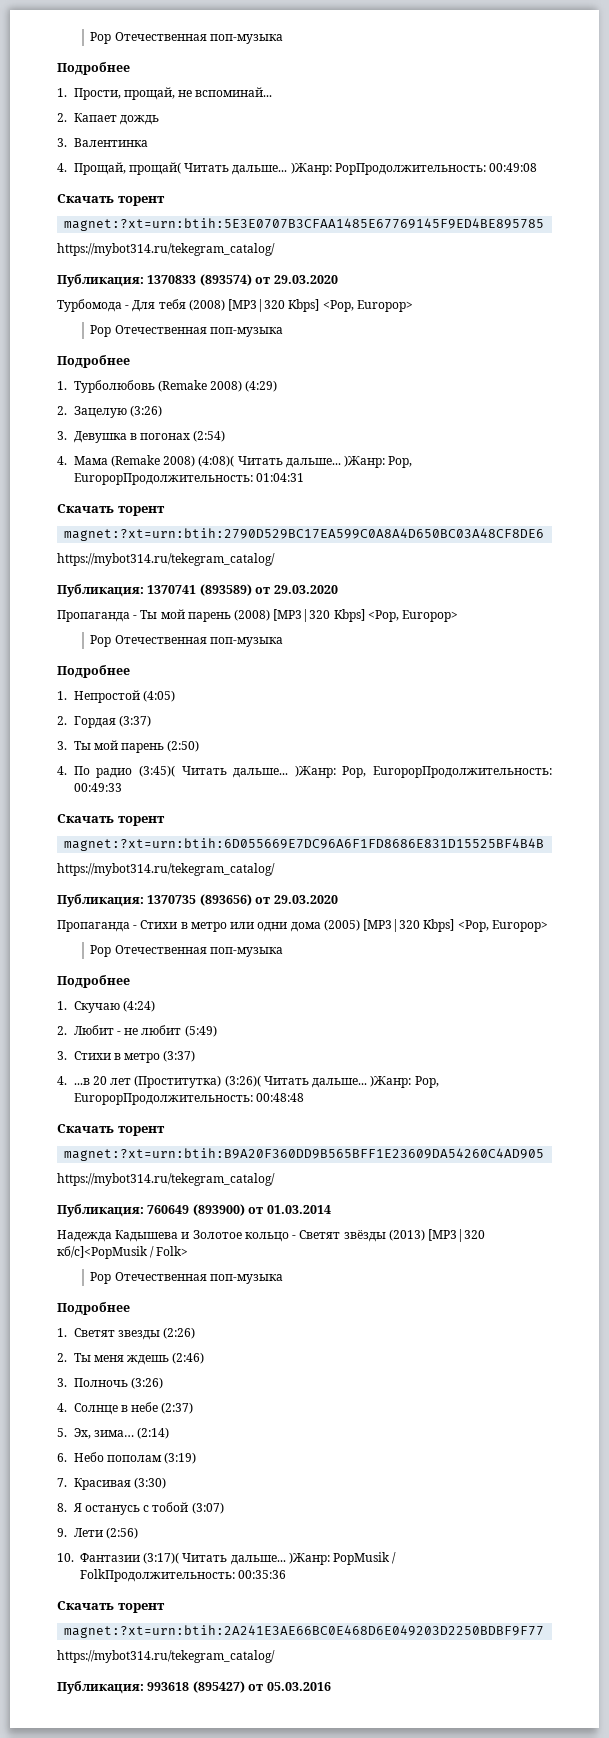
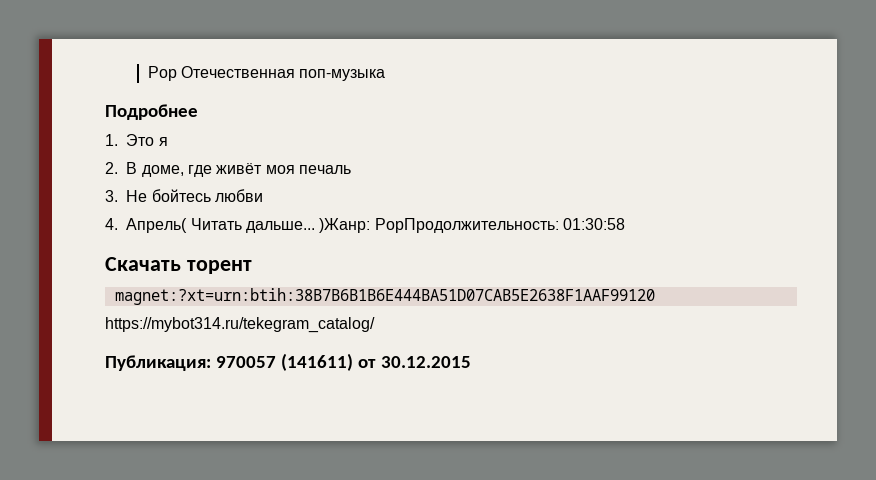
[90,32,283,44] [57,62,130,75] [57,87,273,100] [57,113,159,125] [57,138,148,147] [57,162,181,175] Pop Отечественная поп-музыка // Подробнее // 1. Прости, прощай, не вспоминай... // 2. Капает дождь // 3. Валентинка // 4. Прощай, прощай( -> [147,66,386,81] [105,104,198,120] [105,134,168,146] [105,162,351,177] [105,189,264,202] [105,218,188,233] Pop Отечественная поп-музыка // Подробнее // 1. Это я // 2. В доме, где живёт моя печаль // 3. Не бойтесь любви // 4. Апрель(
[489,163,538,172] [57,194,165,206] [64,218,545,231] [57,243,275,256] [57,274,338,287] [57,299,413,312] [90,325,283,337] [57,355,130,368] [57,380,278,393] [57,405,162,418] [57,430,226,443] [57,455,413,468] [73,473,304,485] [57,504,165,516] [64,528,545,541] [57,553,275,566] [57,584,338,597] [57,609,459,622] [90,635,283,647] [57,665,130,678] [57,690,175,703] [57,715,151,728] [57,740,200,753] [57,765,552,778] [73,783,122,792] [57,814,165,826] [64,838,545,851] [57,863,275,876] [57,894,338,907] [57,919,548,932] [90,945,283,957] [57,975,130,988] [57,1000,155,1013] [57,1025,217,1037] [57,1050,196,1063] [57,1075,439,1088] [73,1093,304,1105] [57,1124,165,1136] [64,1148,545,1161] [57,1173,275,1186] [57,1204,331,1217] [57,1229,486,1242] [57,1246,189,1259] [90,1272,283,1284] [57,1302,130,1315] [57,1327,196,1340] [57,1352,205,1365] [57,1377,163,1389] [57,1402,194,1415] [57,1427,170,1439] [57,1452,197,1464] [57,1477,166,1490] [57,1502,224,1515] [57,1527,138,1539] [57,1552,397,1565] [80,1569,287,1582] [57,1601,165,1613] [64,1625,545,1638] [57,1650,275,1663] [57,1681,331,1694] 00:49:08 // Скачать торент // magnet:?xt=urn:btih:5E3E0707B3CFAA1485E67769145F9ED4BE895785 // https://mybot314.ru/tekegram_catalog/ // Публикация: 1370833 (893574) от 29.03.2020 // Турбомода - Для тебя (2008) [MP3|320 Kbps] <Pop, Europop> // Pop Отечественная поп-музыка // Подробнее // 1. Турболюбовь (Remake 2008) (4:29) // 2. Зацелую (3:26) // 3. Девушка в погонах (2:54) // 4. Мама (Remake 2008) (4:08)( Читать дальше... )Жанр: Pop, EuropopПродолжительность: 01:04:31 // Скачать торент // magnet:?xt=urn:btih:2790D529BC17EA599C0A8A4D650BC03A48CF8DE6 // https://mybot314.ru/tekegram_catalog/ // Публикация: 1370741 (893589) от 29.03.2020 // Пропаганда - Ты мой парень (2008) [MP3|320 Kbps] <Pop, Europop> // Pop Отечественная поп-музыка // Подробнее // 1. Непростой (4:05) // 2. Гордая (3:37) // 3. Ты мой парень (2:50) // 4. По радио (3:45)( Читать дальше... )Жанр: Pop, EuropopПродолжительность: 00:49:33 // Скачать торент // magnet:?xt=urn:btih:6D055669E7DC96A6F1FD8686E831D15525BF4B4B // https://mybot314.ru/tekegram_catalog/ // Публикация: 1370735 (893656) от 29.03.2020 // Пропаганда - Стихи в метро или одни дома (2005) [MP3|320 Kbps] <Pop, Europop> // Pop Отечественная поп-музыка // Подробнее // 1. Скучаю (4:24) // 2. Любит - не любит (5:49) // 3. Стихи в метро (3:37) // 4. ...в 20 лет (Проститутка) (3:26)( Читать дальше... )Жанр: Pop, EuropopПродолжительность: 00:48:48 // Скачать торент // magnet:?xt=urn:btih:B9A20F360DD9B565BFF1E23609DA54260C4AD905 // https://mybot314.ru/tekegram_catalog/ // Публикация: 760649 (893900) от 01.03.2014 // Надежда Кадышева и Золотое кольцо - Светят звёзды (2013) [MP3|320 кб/с]<PopMusik / Folk> // Pop Отечественная поп-музыка // Подробнее // 1. Светят звезды (2:26) // 2. Ты меня ждешь (2:46) // 3. Полночь (3:26) // 4. Солнце в небе (2:37) // 5. Эх, зима… (2:14) // 6. Небо пополам (3:19) // 7. Красивая (3:30) // 8. Я останусь с тобой (3:07) // 9. Лети (2:56) // 10. Фантазии (3:17)( Читать дальше... )Жанр: PopMusik / FolkПродолжительность: 00:35:36 // Скачать торент // magnet:?xt=urn:btih:2A241E3AE66BC0E468D6E049203D2250BDBF9F77 // https://mybot314.ru/tekegram_catalog/ // Публикация: 993618 (895427) от 05.03.2016 -> [562,218,625,230] [105,257,252,274] [114,288,655,305] [105,317,375,333] [105,353,471,371] 01:30:58 // Скачать торент // magnet:?xt=urn:btih:38B7B6B1B6E444BA51D07CAB5E2638F1AAF99120 // https://mybot314.ru/tekegram_catalog/ // Публикация: 970057 (141611) от 30.12.2015

